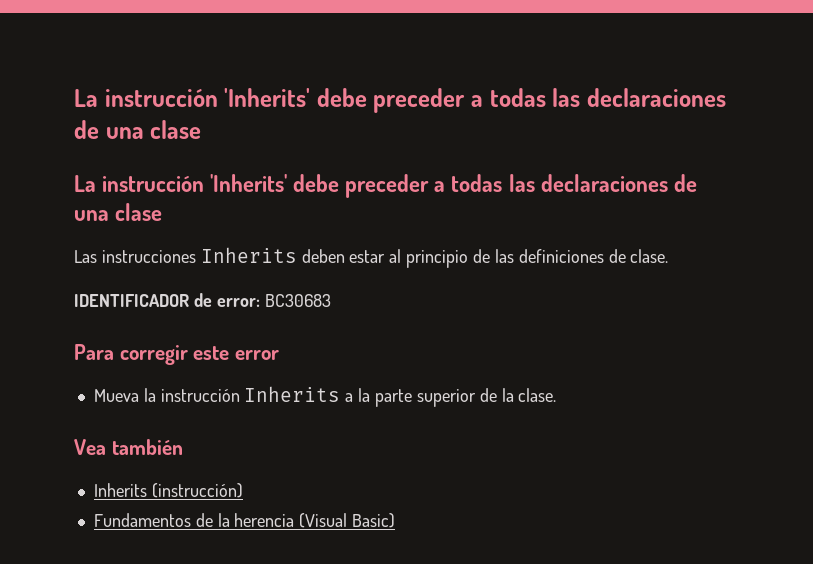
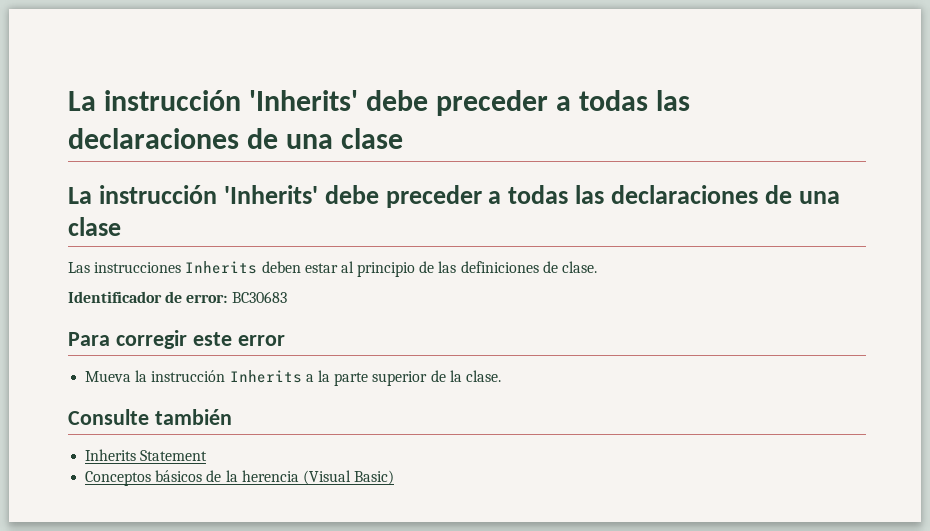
[74,294,189,307] IDENTIFICADOR -> [68,291,162,303] Identificador
[74,439,106,455] Vea -> [68,409,149,425] Consulte
[151,483,243,498] [93,513,191,527] (instrucción) // Fundamentos -> [140,450,208,461] [85,470,203,486] Statement // Conceptos básicos

